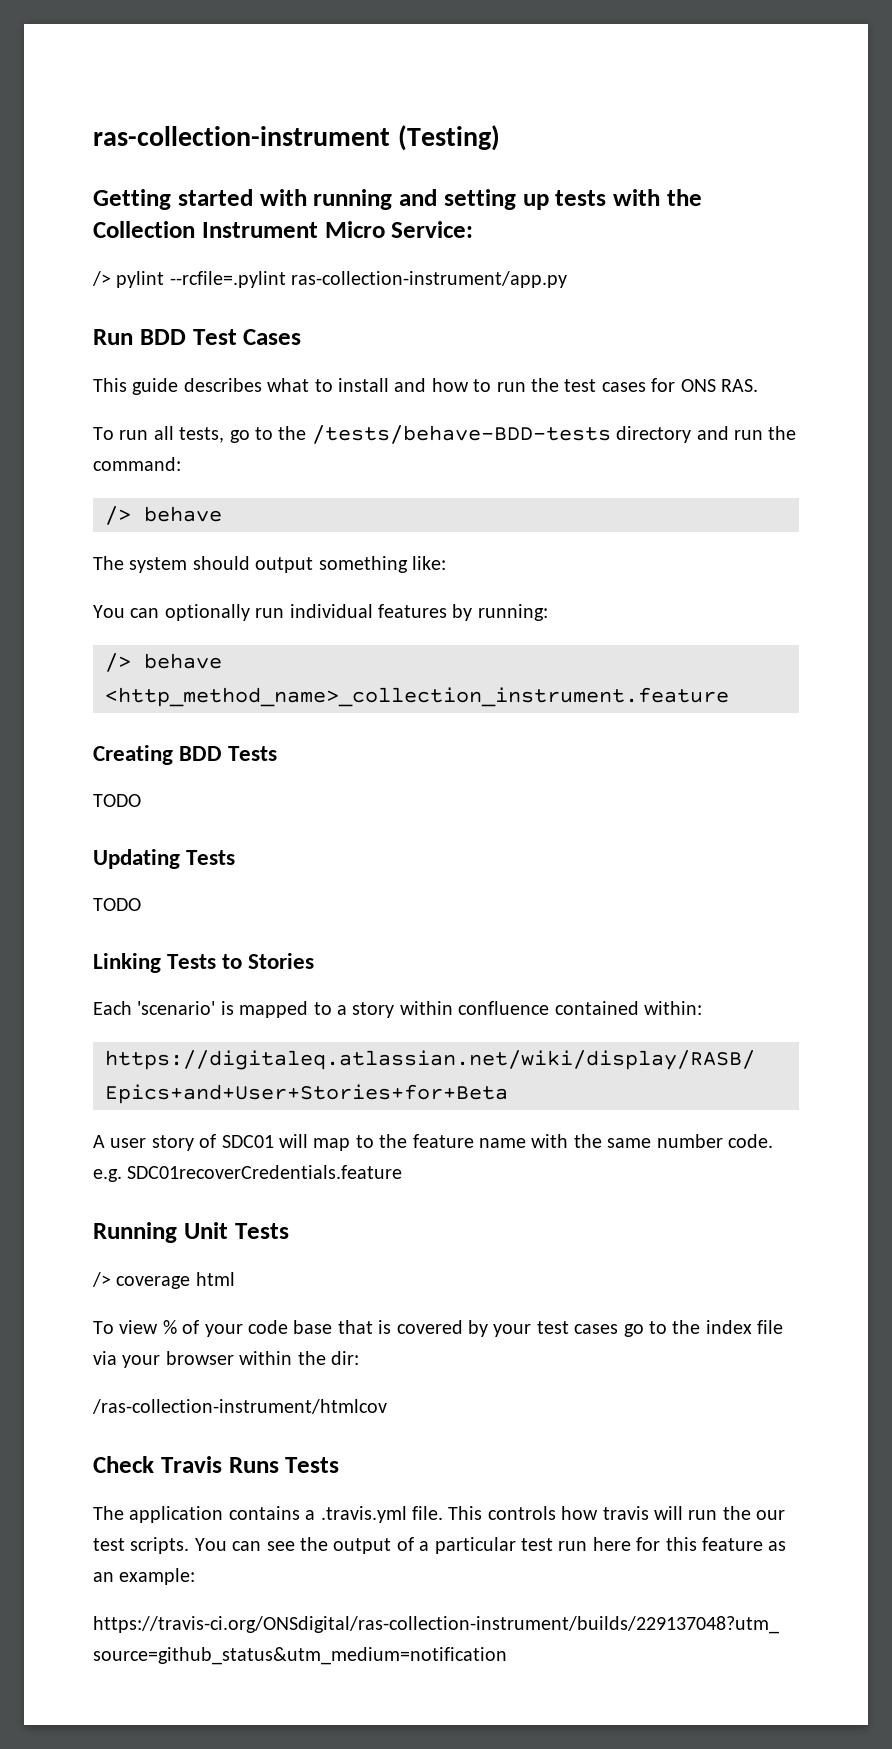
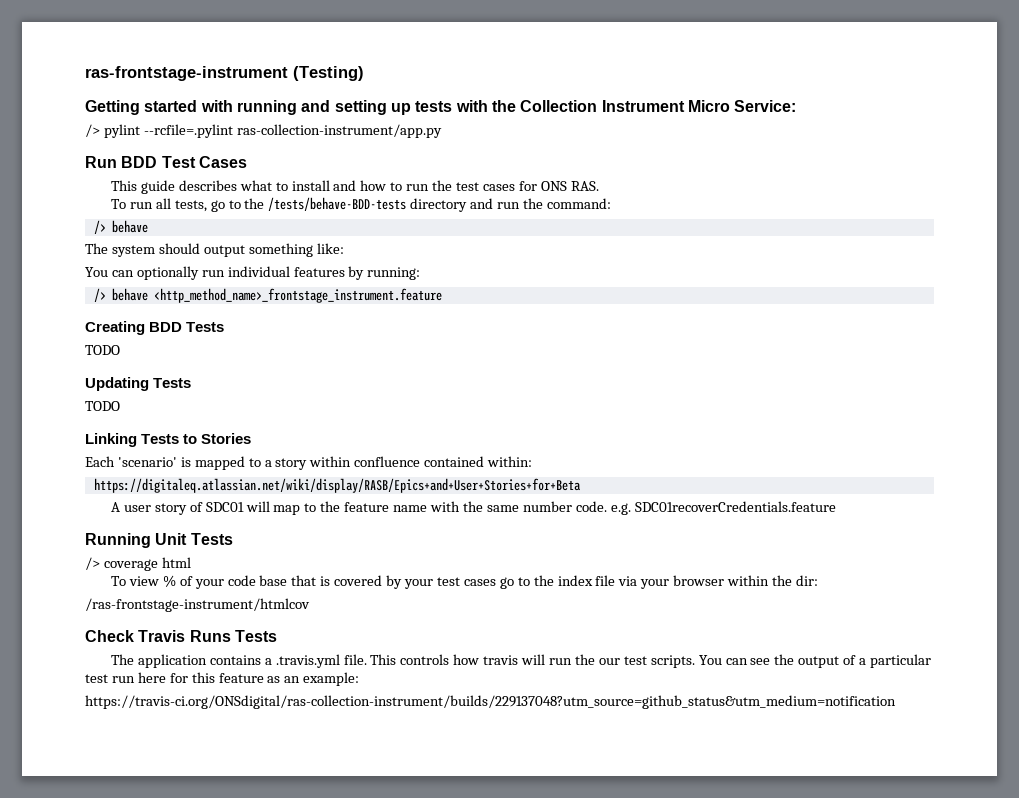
[93,126,390,146] ras-collection-instrument -> [85,66,288,81] ras-frontstage-instrument
[105,687,729,707] <http_method_name>_collection_instrument.feature -> [153,288,442,303] <http_method_name>_frontstage_instrument.feature
[92,1399,387,1414] /ras-collection-instrument/htmlcov -> [85,598,310,612] /ras-frontstage-instrument/htmlcov

